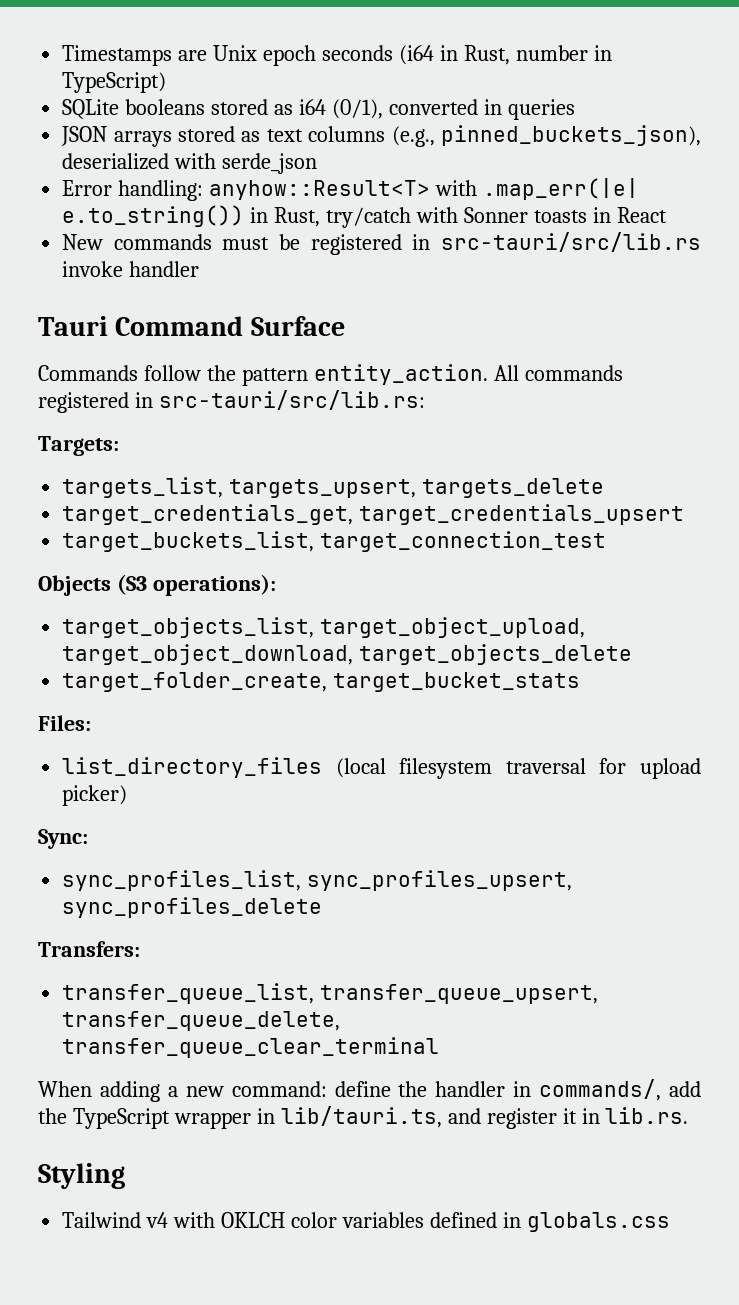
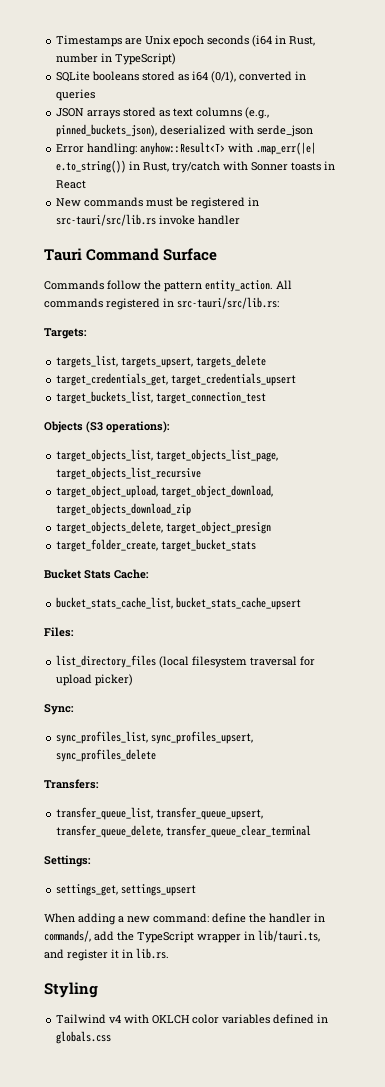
[320,617,586,638] [62,644,633,665] [62,672,581,692] target_object_upload, target_object_download, target_objects_delete // target_folder_create, target_bucket_stats -> [156,449,279,462] [56,467,202,480] [56,485,274,498] [56,503,192,516] [56,521,272,534] [56,539,257,552] [44,569,149,579] [56,597,302,610] target_objects_list_page, target_objects_list_recursive // target_object_upload, target_object_download, target_objects_download_zip // target_objects_delete, target_object_presign // target_folder_create, target_bucket_stats // Bucket Stats Cache: // bucket_stats_cache_list, bucket_stats_cache_upsert
(440, 1047) none -> [44,855,91,867] [56,884,197,896] // Settings: // settings_get, settings_upsert

